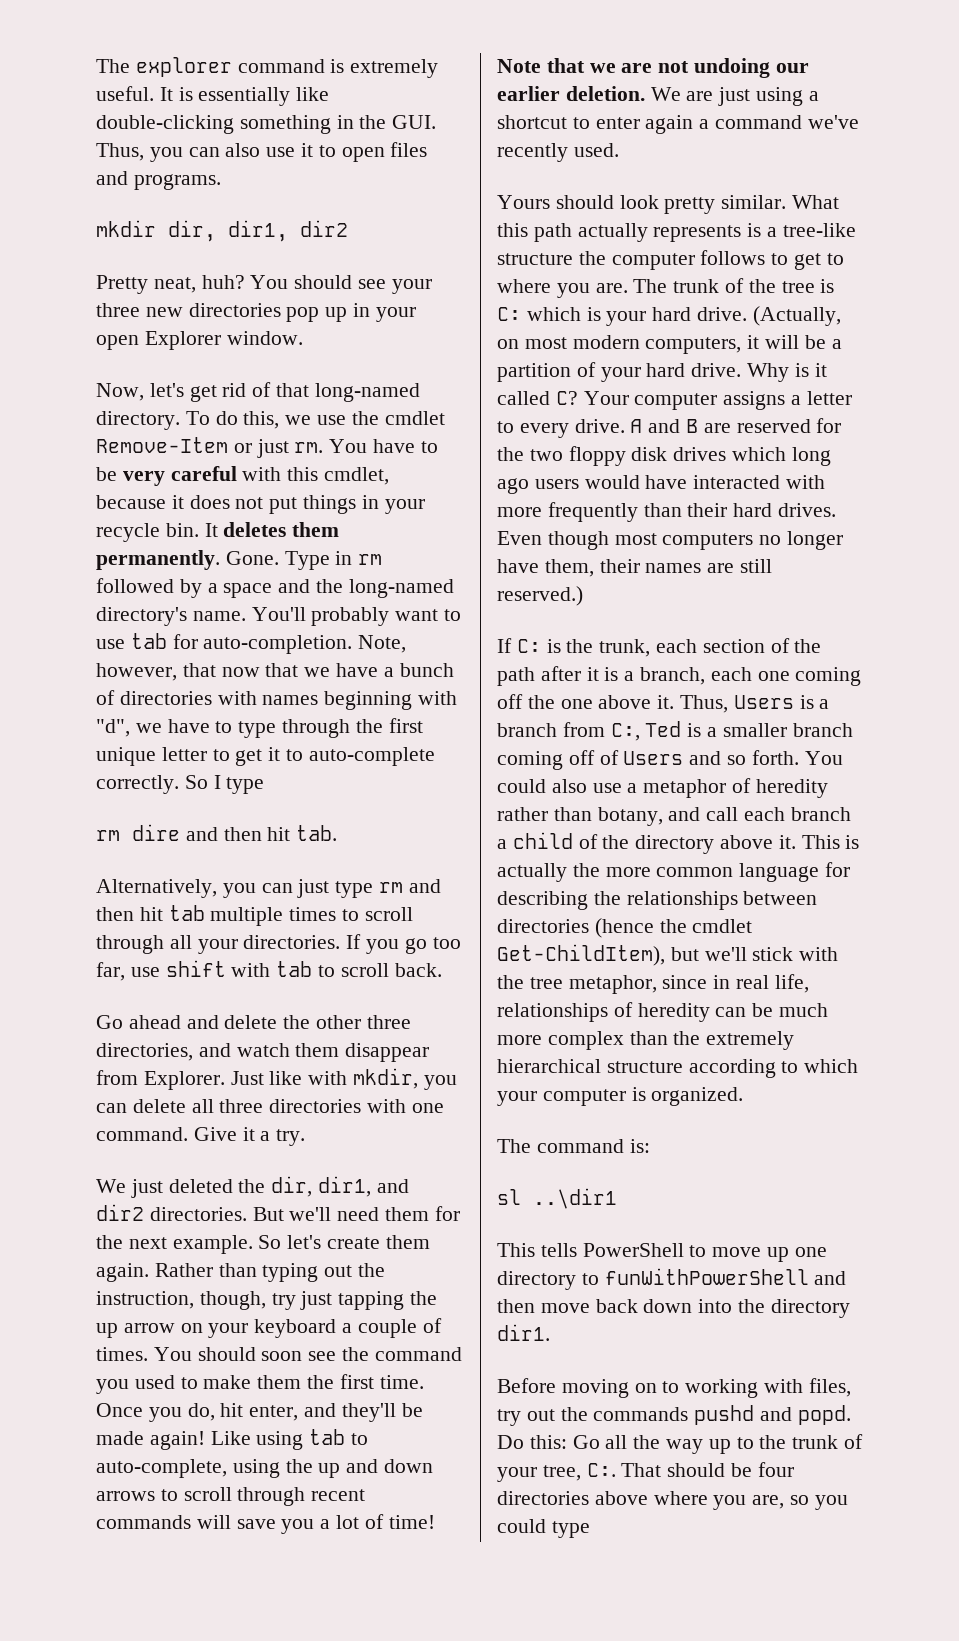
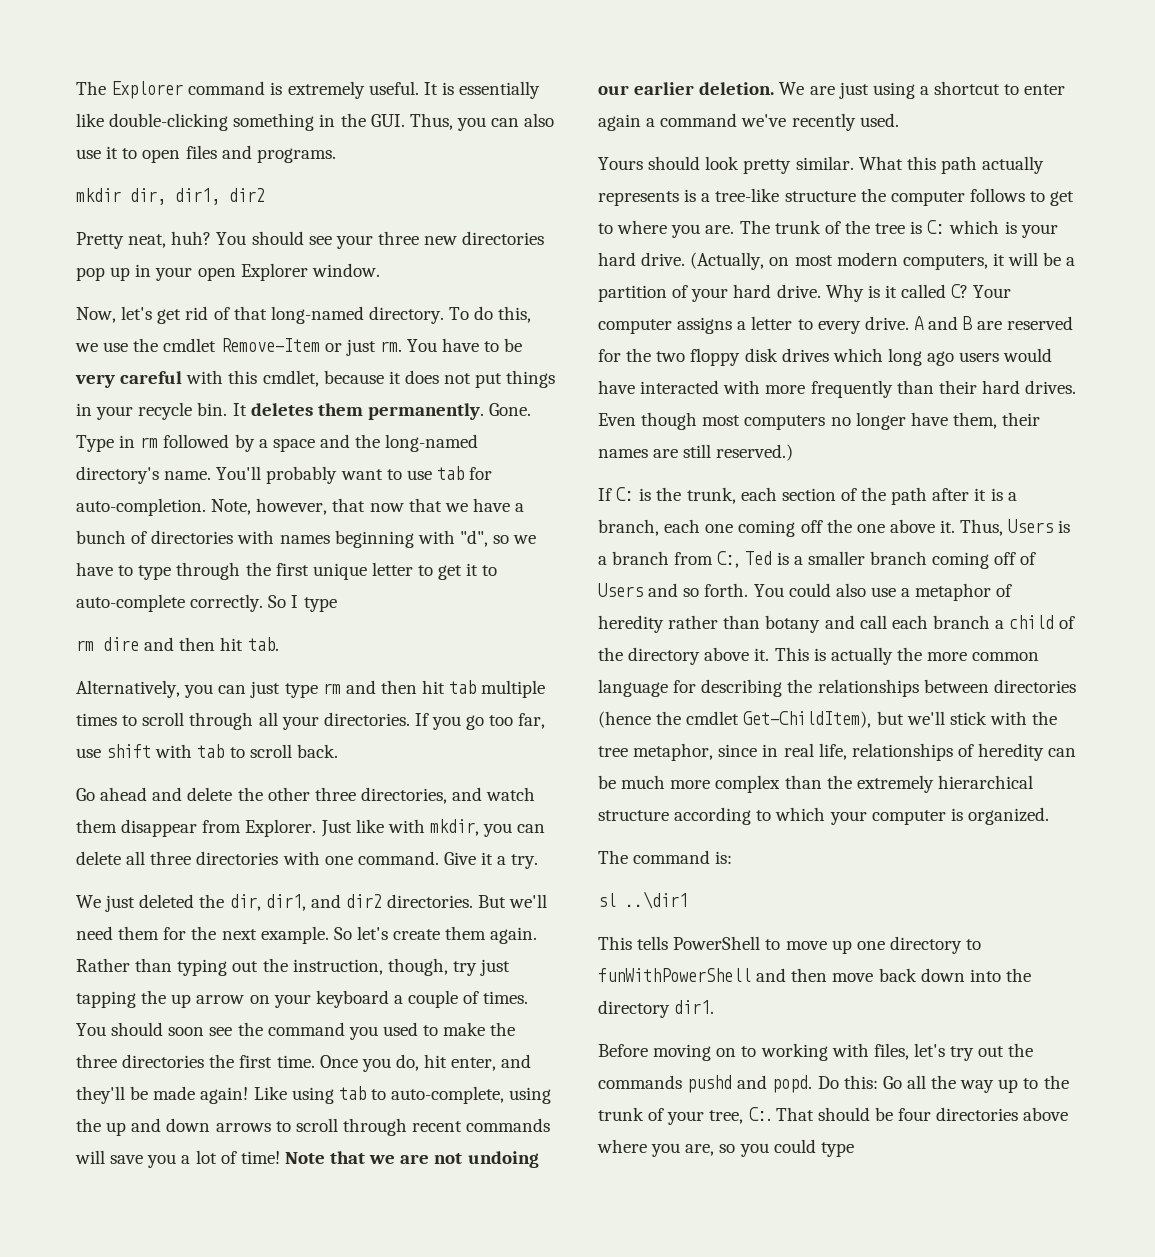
[96,57,232,77] The explorer -> [76,81,184,99] The Explorer
(130, 728) none -> [493,535,510,544] so
[257,1375,302,1389] them -> [490,1022,516,1036] [76,1054,205,1068] the three directories
[597,807,663,826] botany, -> [765,615,821,633] botany
(851, 1387) none -> [913,1043,945,1057] let's

